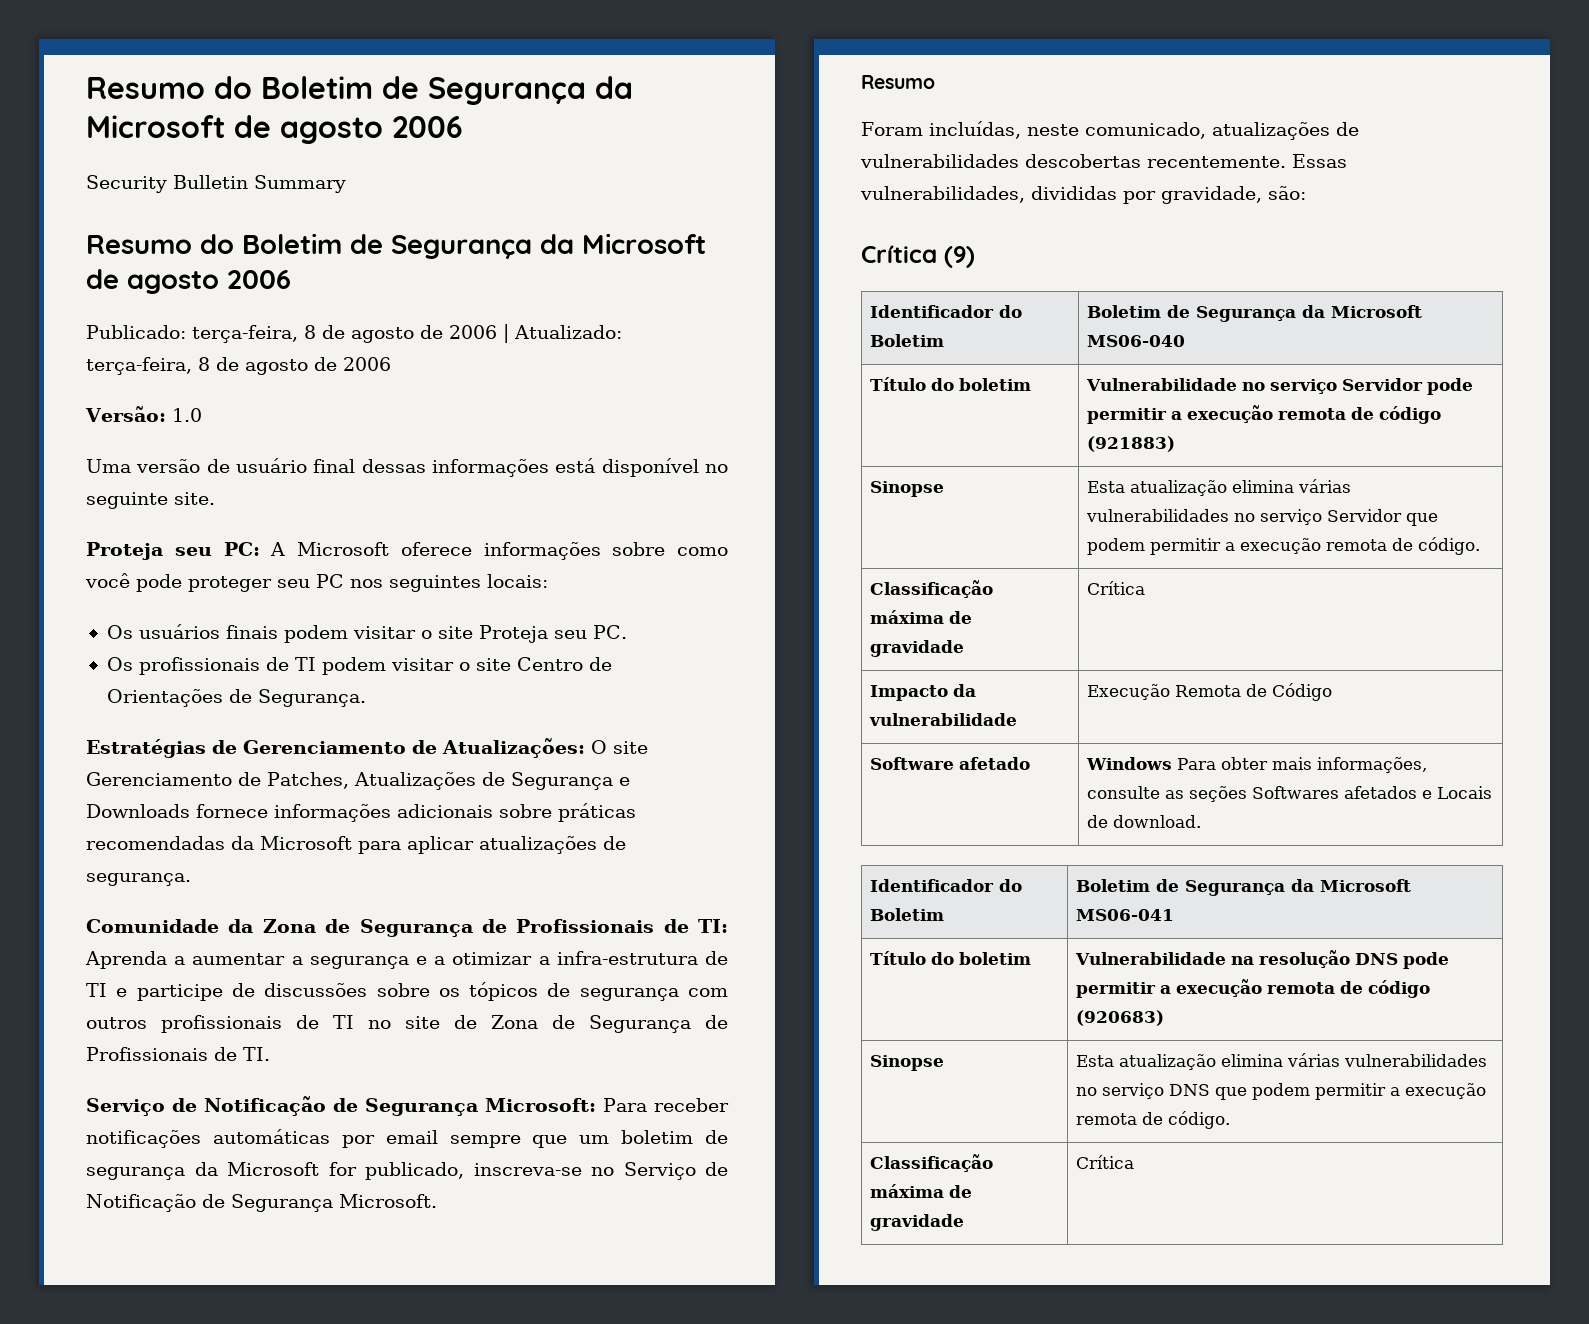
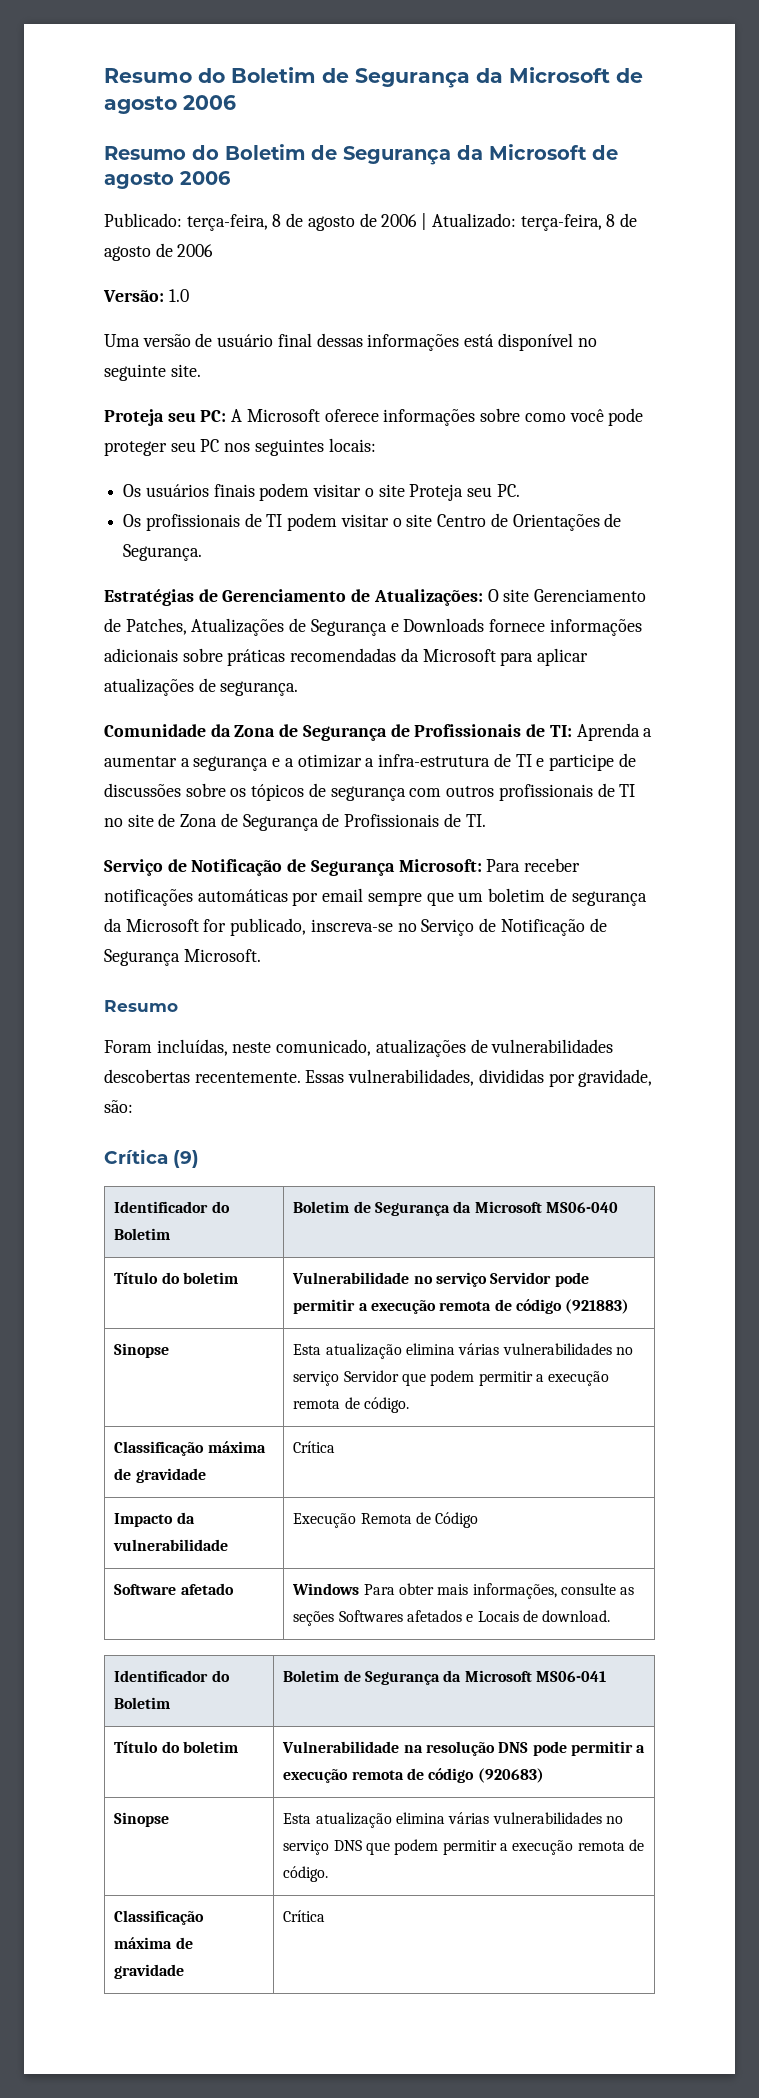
[86,175,346,193] // Security Bulletin Summary -> (236, 102) none

